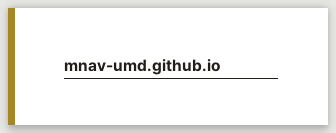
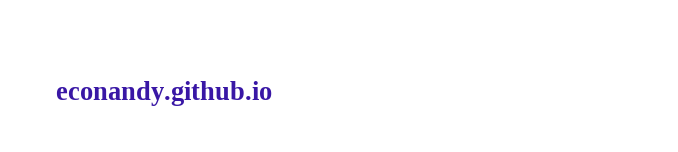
[64,59,220,75] mnav-umd.github.io -> [56,81,272,106] econandy.github.io

